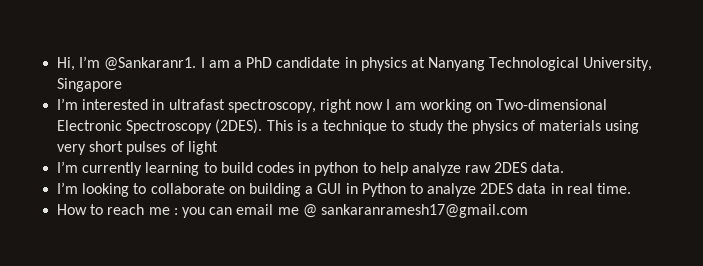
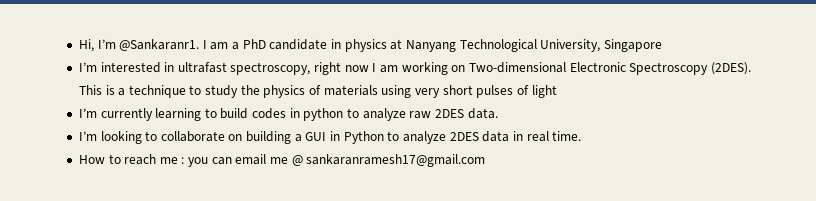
[379,162,408,176] help -> (360, 113) none

